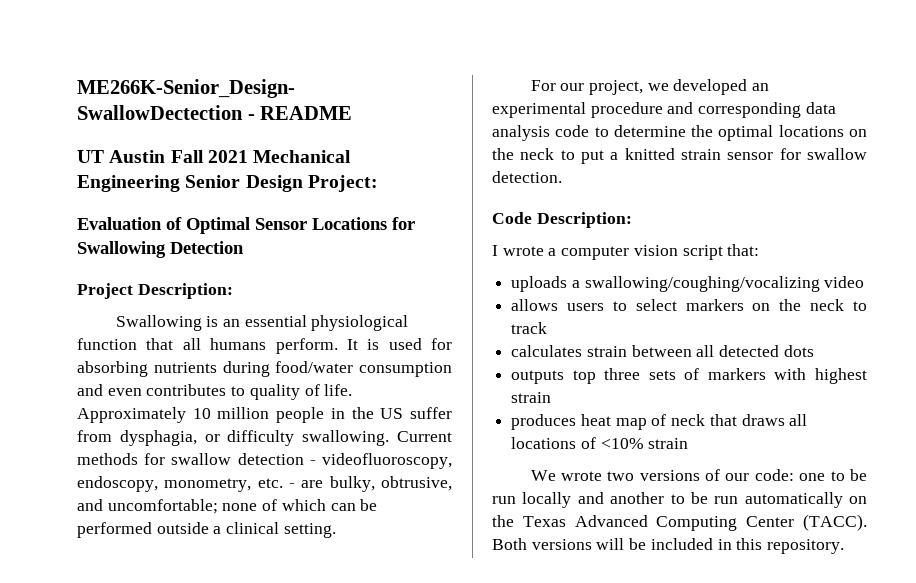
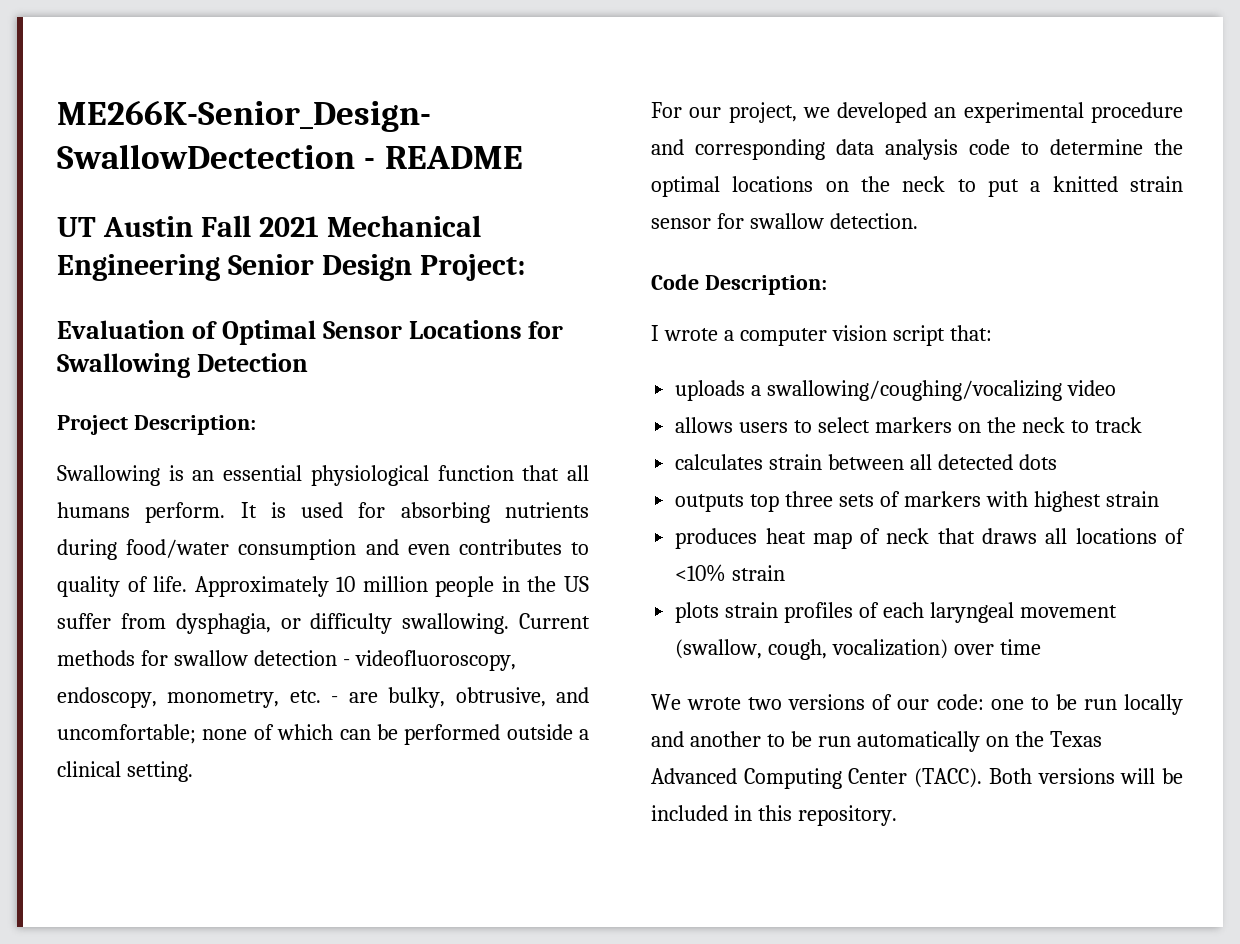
(689, 443) none -> [675,602,1117,623] [675,639,1041,660] // plots strain profiles of each laryngeal movement (swallow, cough, vocalization) over time

